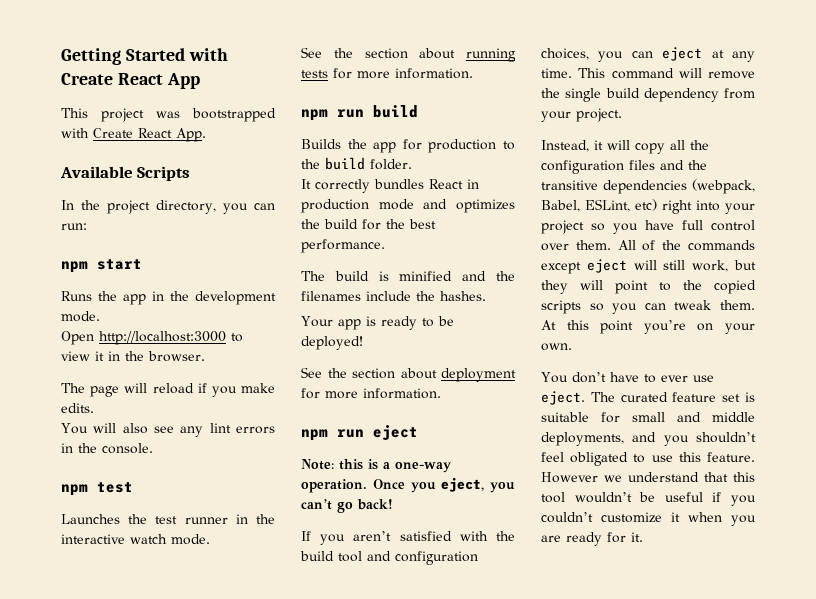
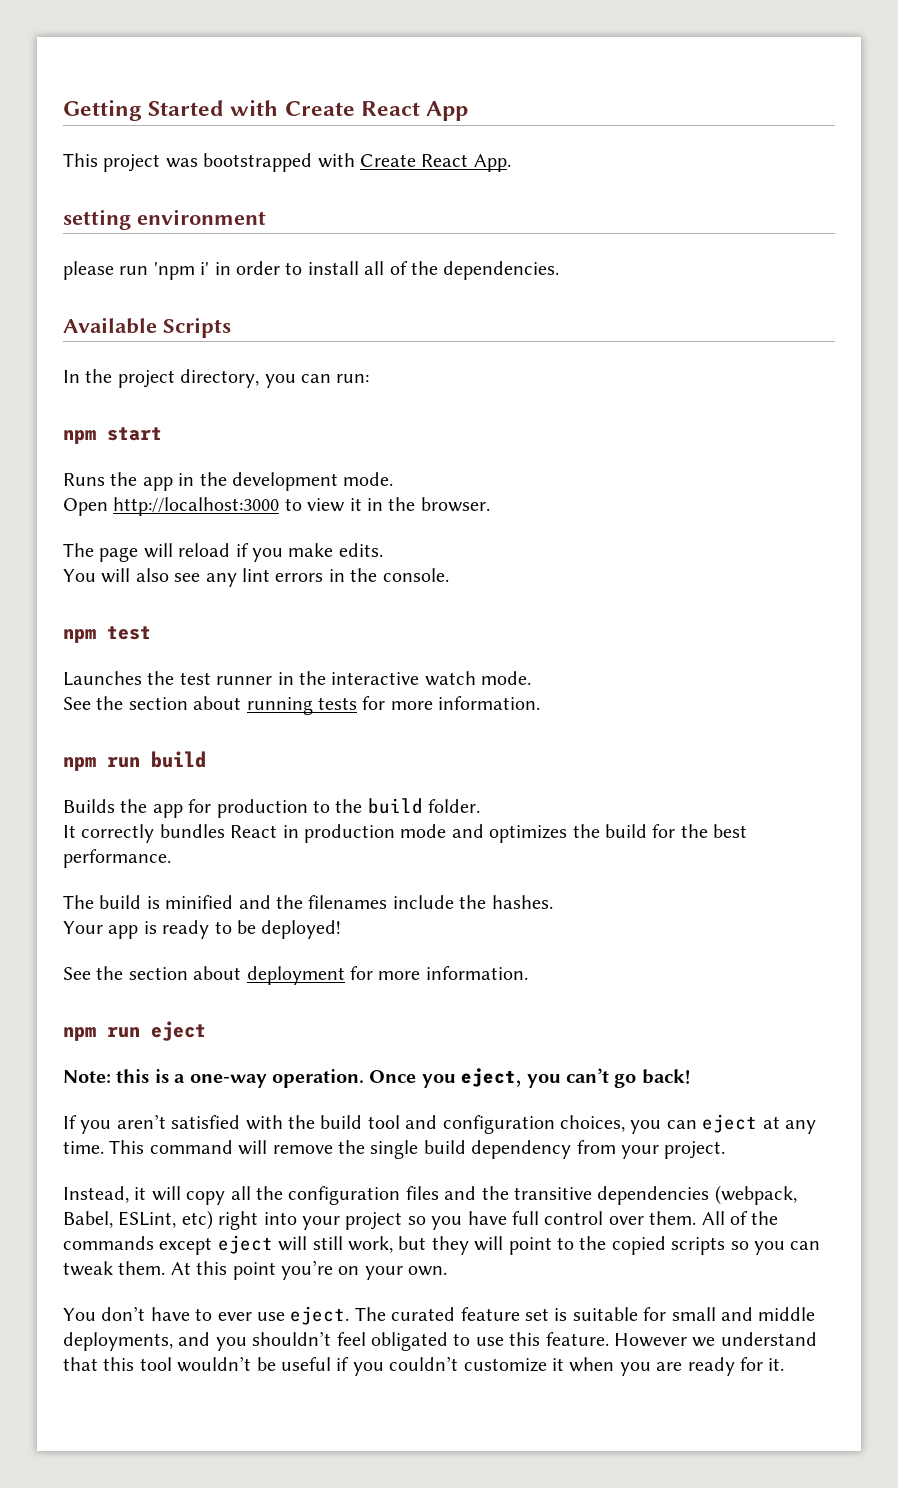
(206, 135) none -> [63,209,266,230] [63,261,560,280] // setting environment // please run 'npm i' in order to install all of the dependencies.

